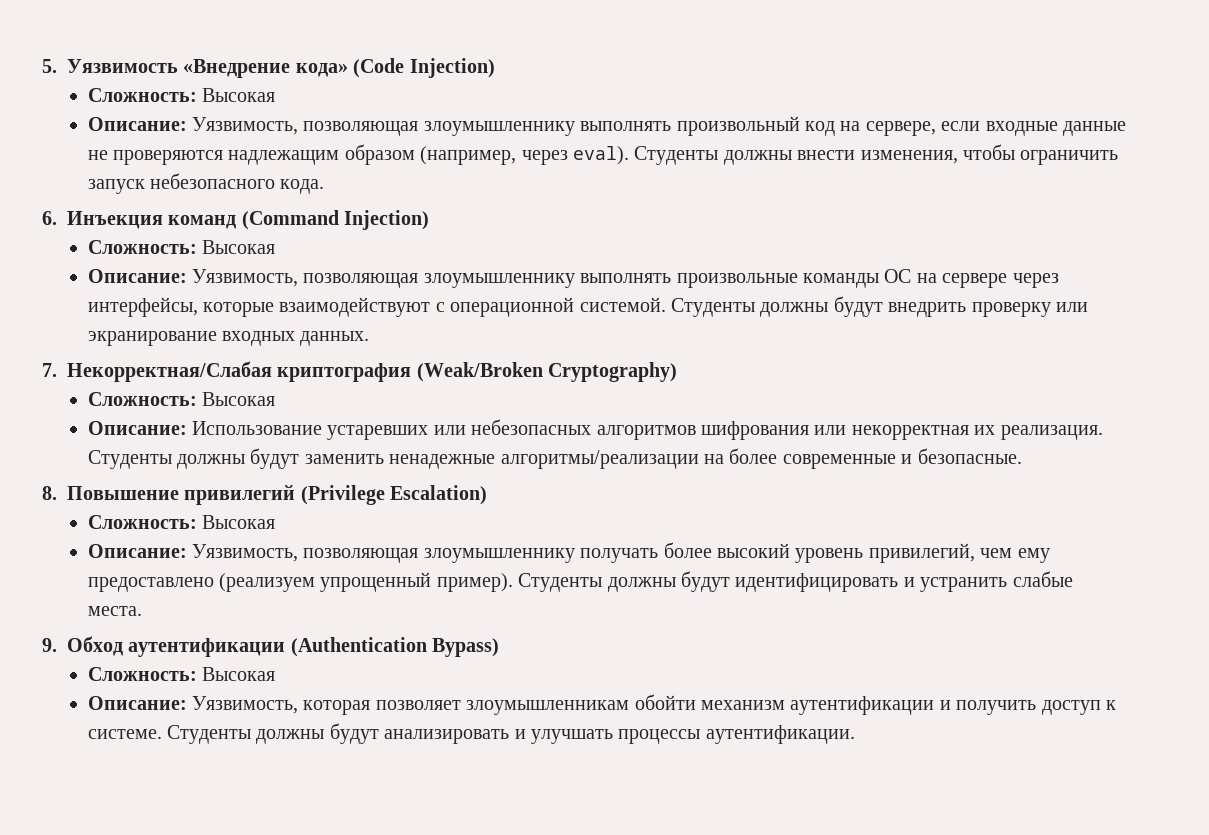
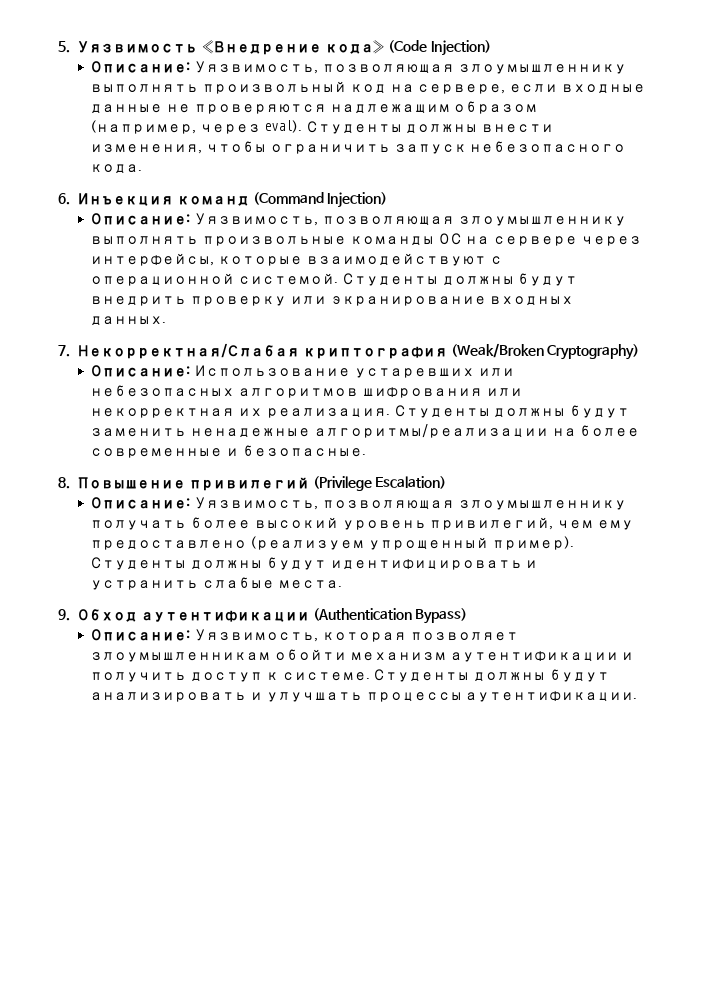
[87,88,276,102] // Сложность: Высокая -> (492, 48) none
[87,240,276,254] // Сложность: Высокая -> (388, 200) none
[87,392,276,406] // Сложность: Высокая -> (640, 352) none
[87,515,276,529] // Сложность: Высокая -> (447, 482) none
[87,667,276,681] // Сложность: Высокая -> (468, 616) none

